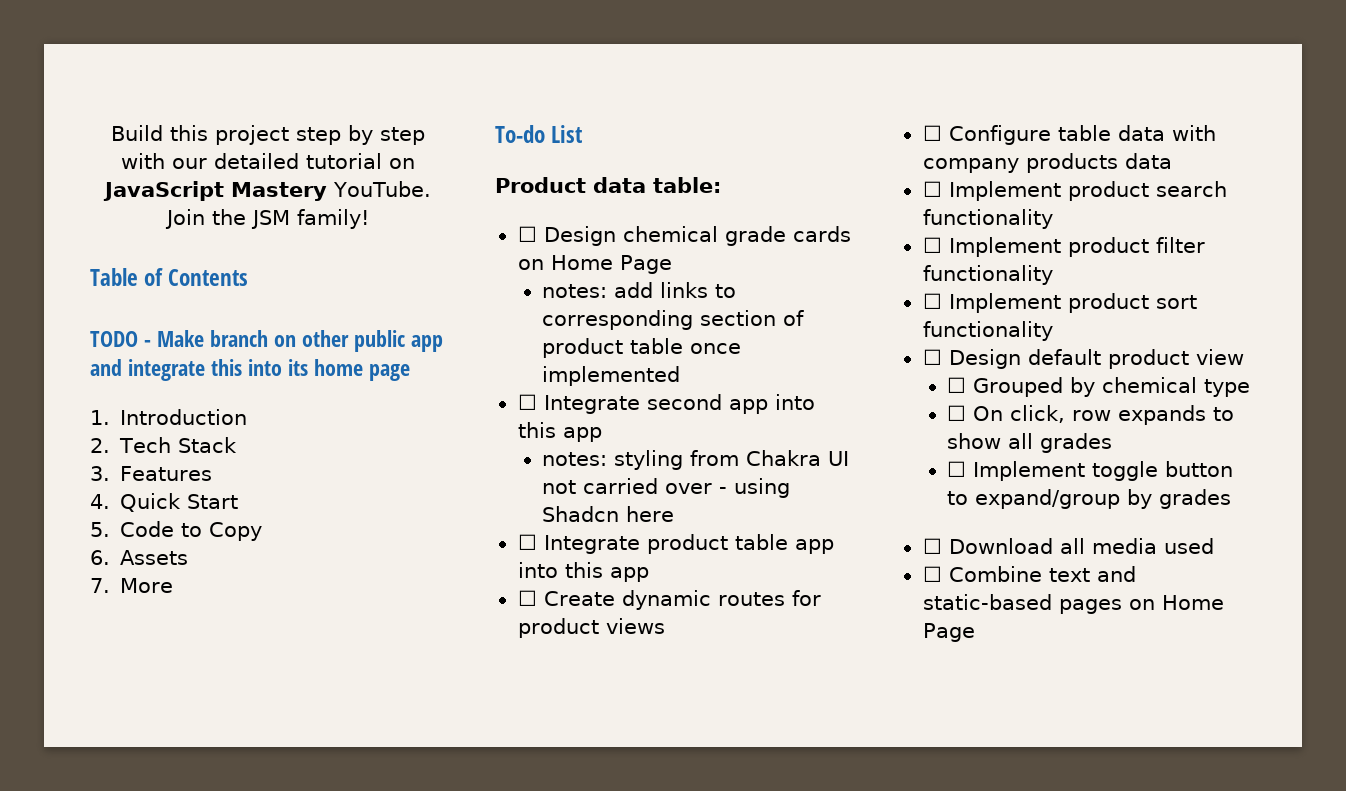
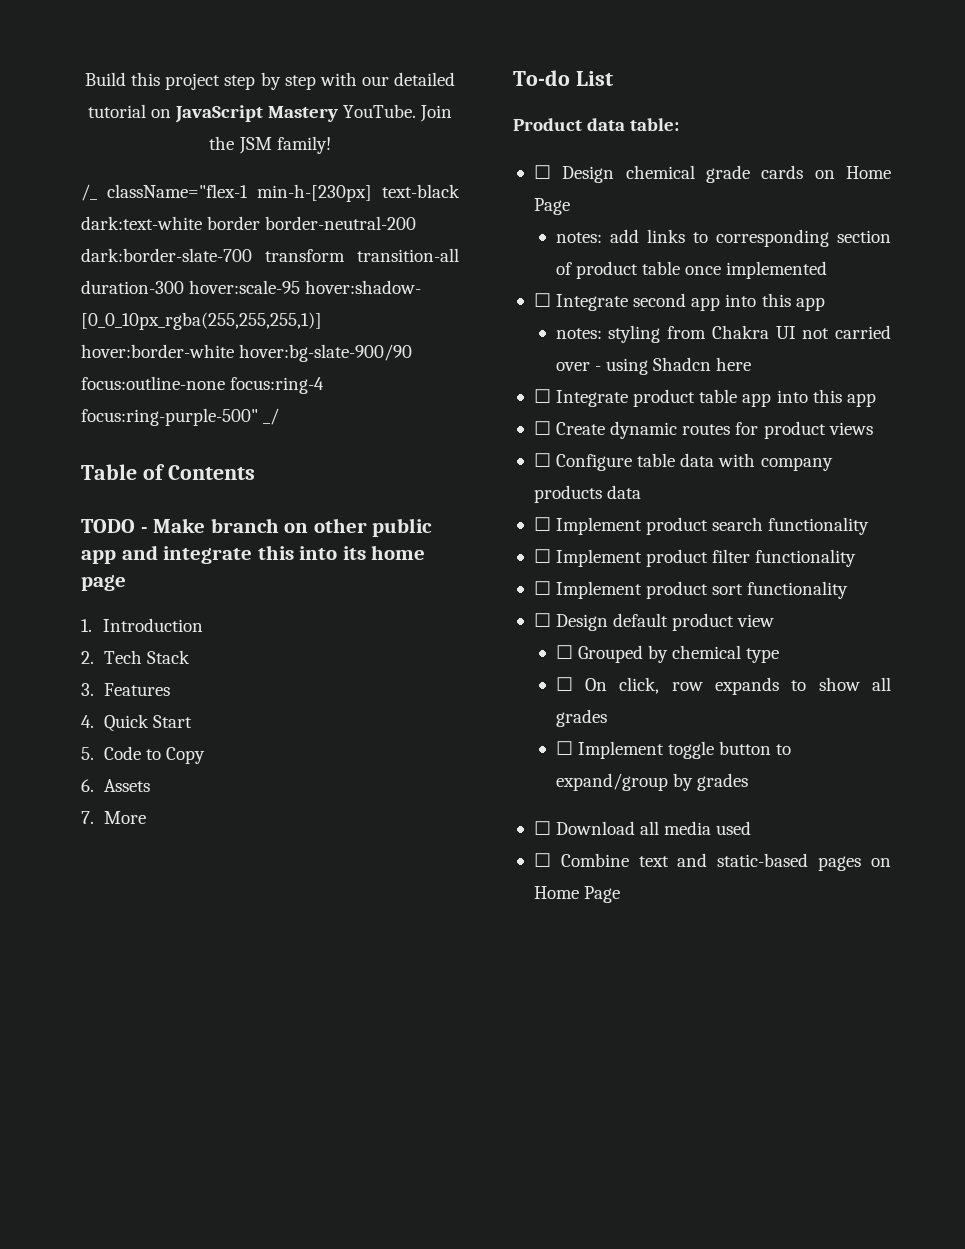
(369, 219) none -> [81,184,460,202] [81,216,417,230] [81,248,459,262] [81,280,422,294] [81,312,322,330] [81,344,413,362] [81,376,325,394] [81,408,280,426] // /_ className="flex-1 min-h-[230px] text-black dark:text-white border border-neutral-200 dark:border-slate-700 transform transition-all duration-300 hover:scale-95 hover:shadow- [0_0_10px_rgba(255,255,255,1)] hover:border-white hover:bg-slate-900/90 focus:outline-none focus:ring-4 focus:ring-purple-500" _/

